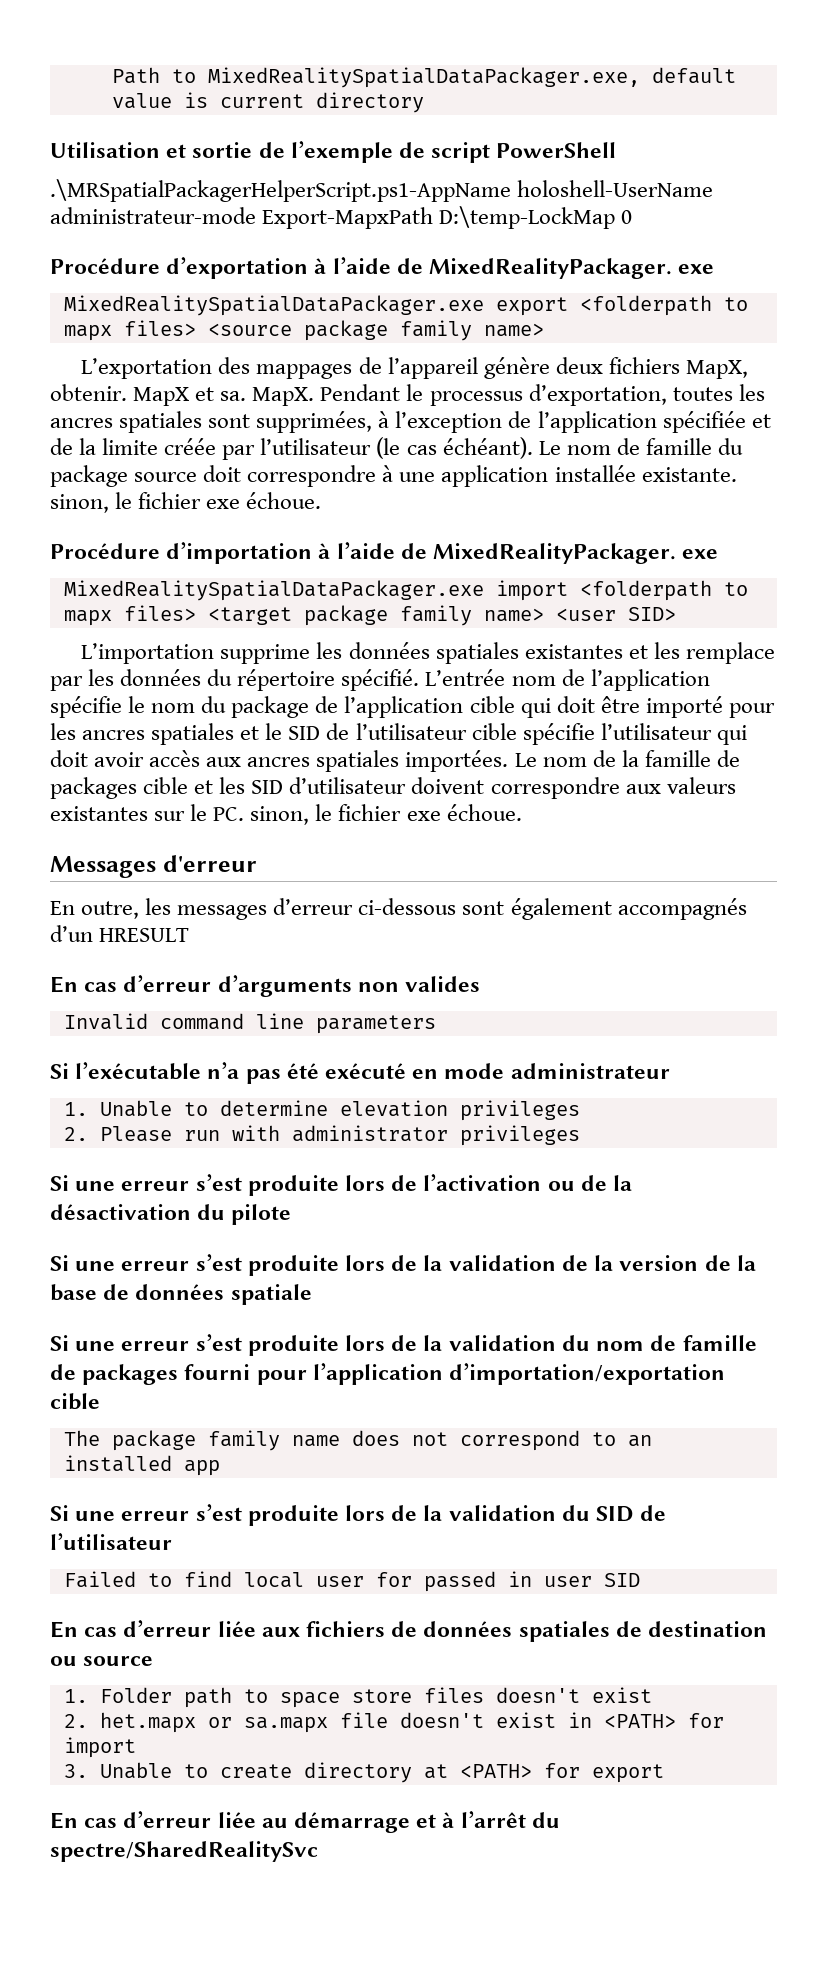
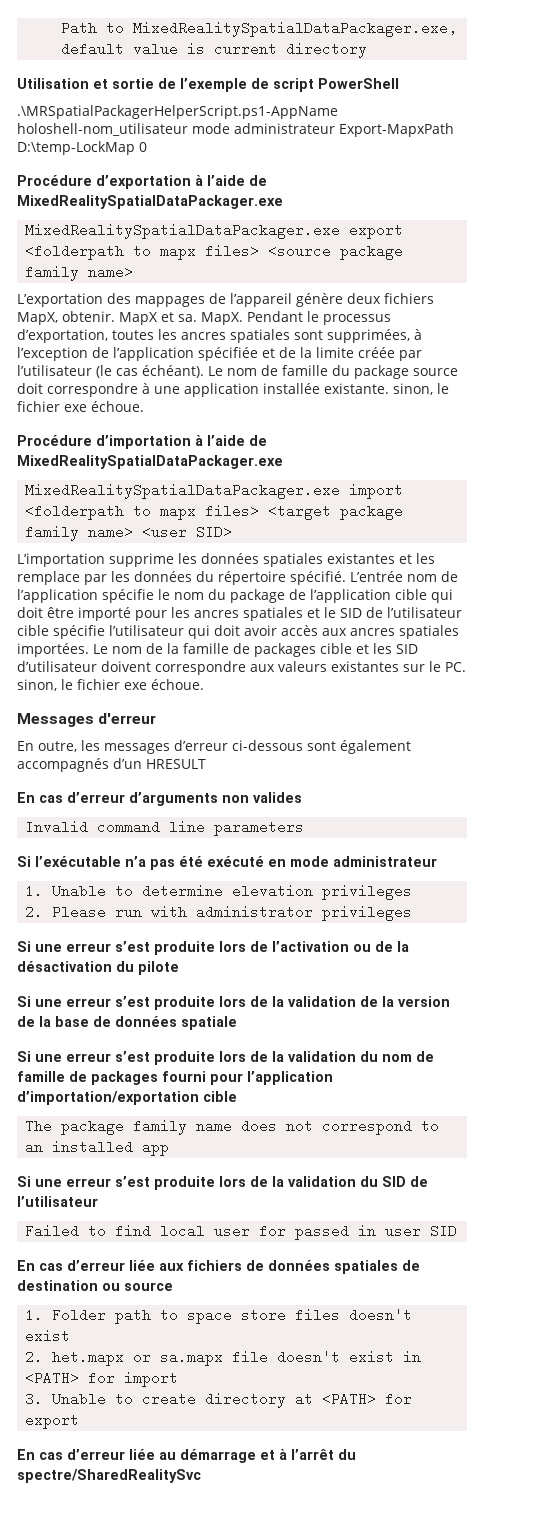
[517,180,714,197] [50,207,256,224] holoshell-UserName administrateur-mode -> [17,123,335,136] holoshell-nom_utilisateur mode administrateur
[429,258,715,279] MixedRealityPackager. exe -> [17,195,283,209] MixedRealitySpatialDataPackager.exe
[433,543,719,564] MixedRealityPackager. exe -> [17,455,283,469] MixedRealitySpatialDataPackager.exe

